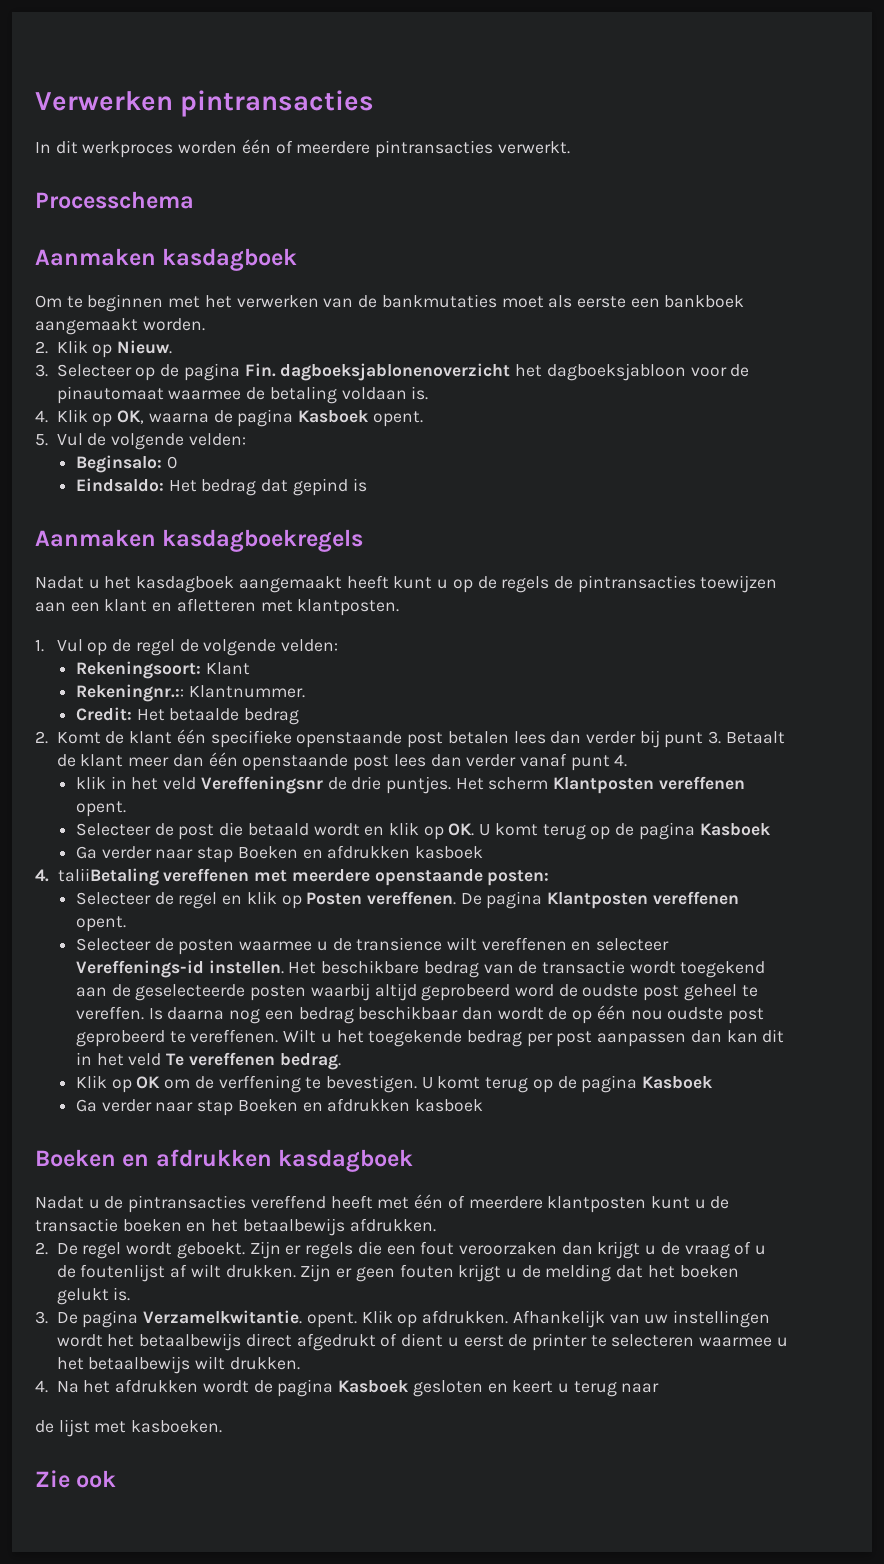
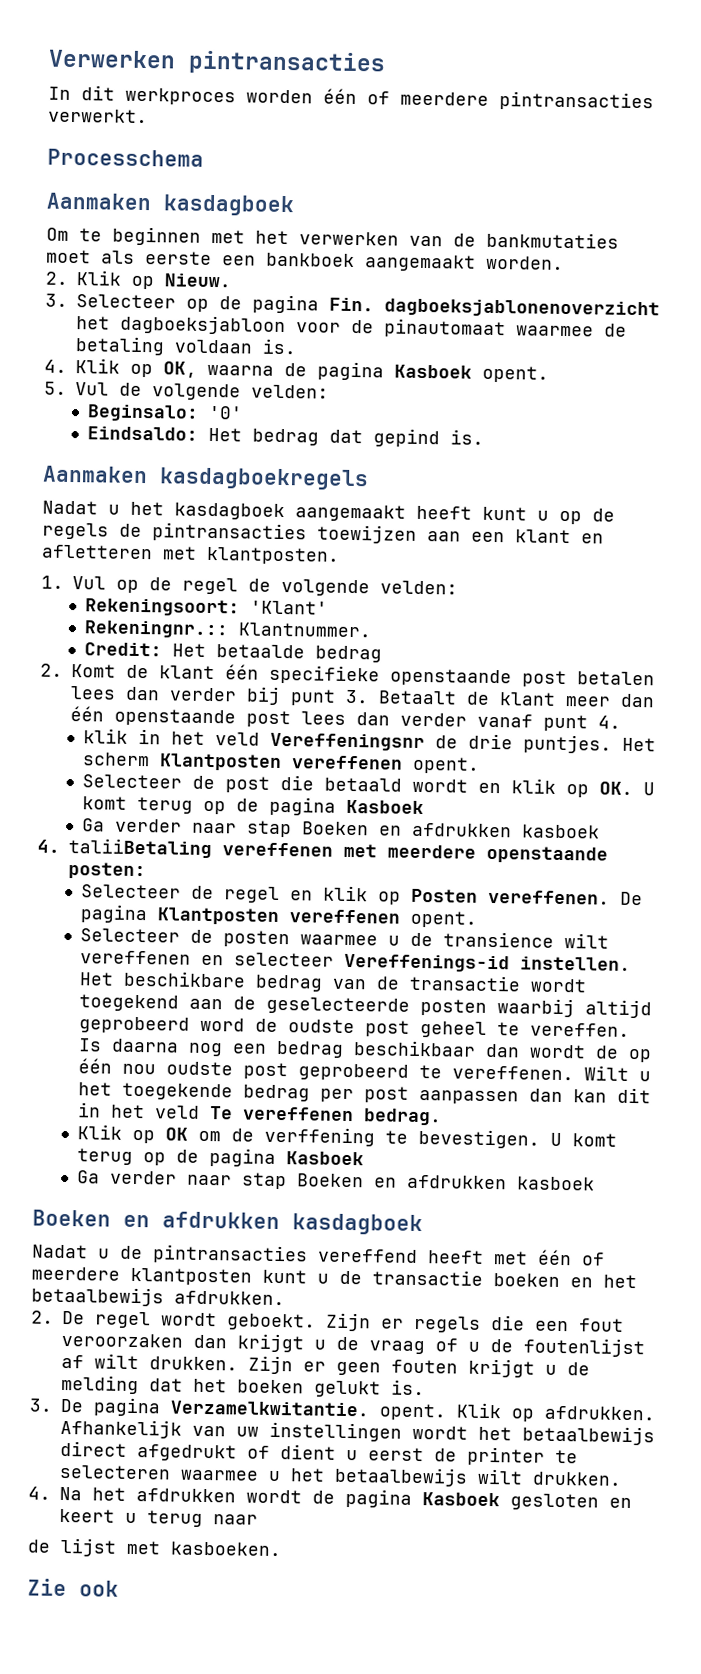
[166,456,177,469] 0 -> [208,405,244,420] '0'
[352,478,367,492] is -> [450,429,485,445] is.
[205,662,250,675] Klant -> [250,600,329,615] 'Klant'

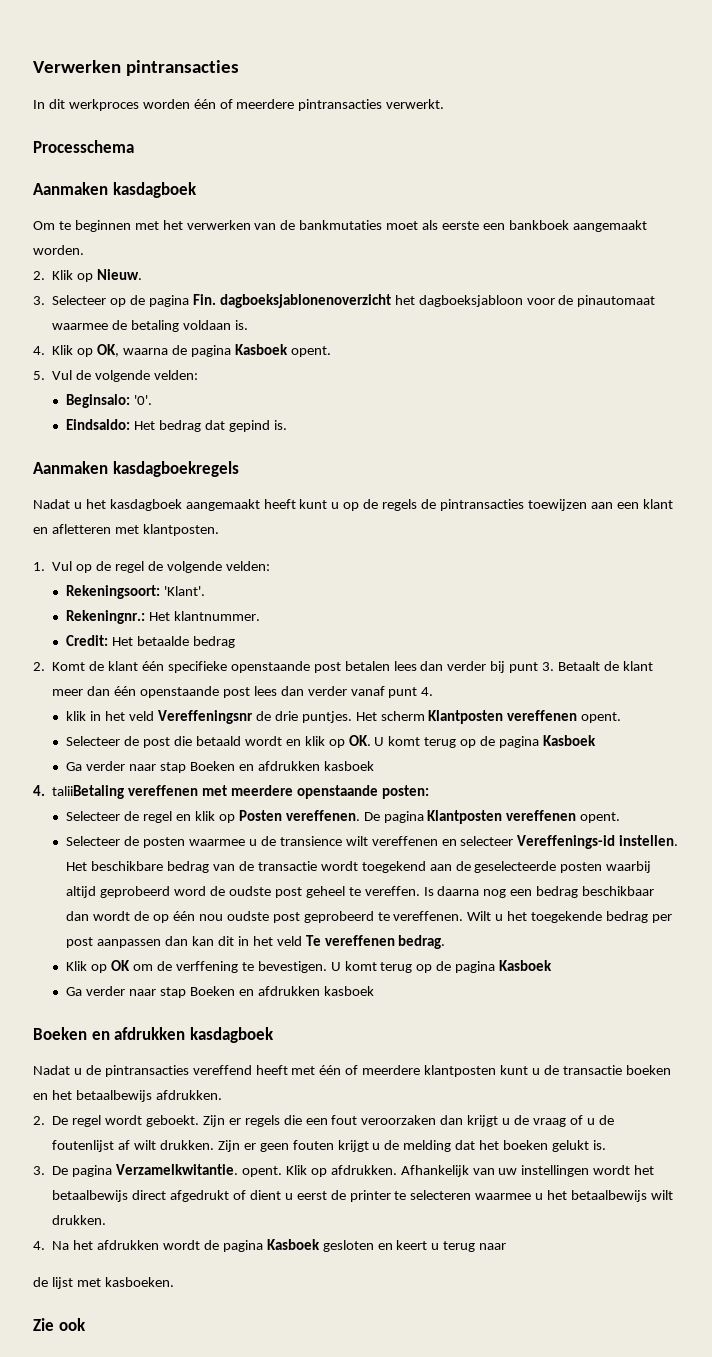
[208,405,244,420] '0' -> [134,395,153,405] '0'.
[250,600,329,615] [84,620,373,639] 'Klant' // Rekeningnr.:: Klantnummer. -> [164,586,206,596] [66,610,261,624] 'Klant'. // Rekeningnr.: Het klantnummer.

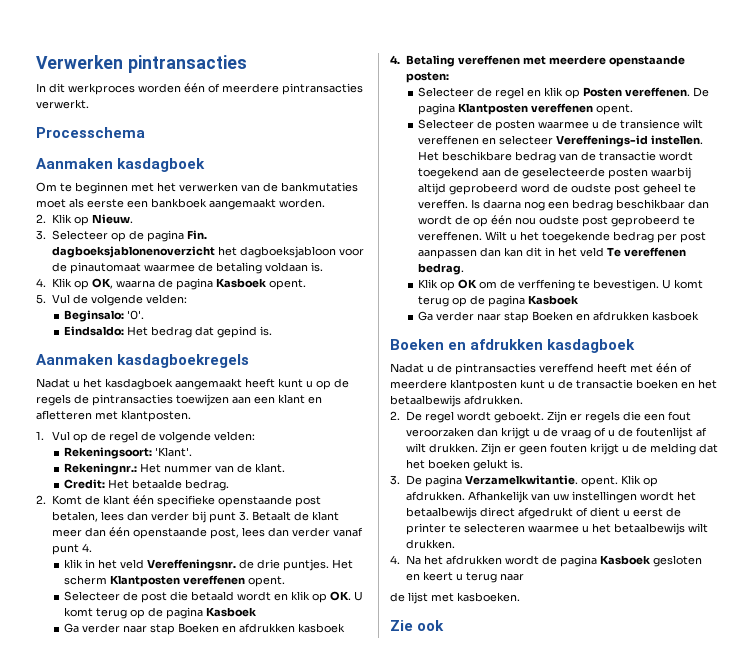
[174,611,261,621] klantnummer. -> [164,463,286,473] nummer van de klant.
[193,636,236,648] bedrag -> [185,479,230,491] bedrag.
[344,661,390,671] betalen -> [52,511,99,522] betalen,
[222,687,250,698] post -> [210,528,240,539] post,
[157,710,253,724] Vereffeningsnr -> [147,559,237,571] Vereffeningsnr.
[52,785,125,799] taliiBetaling -> [406,55,456,67] Betaling

